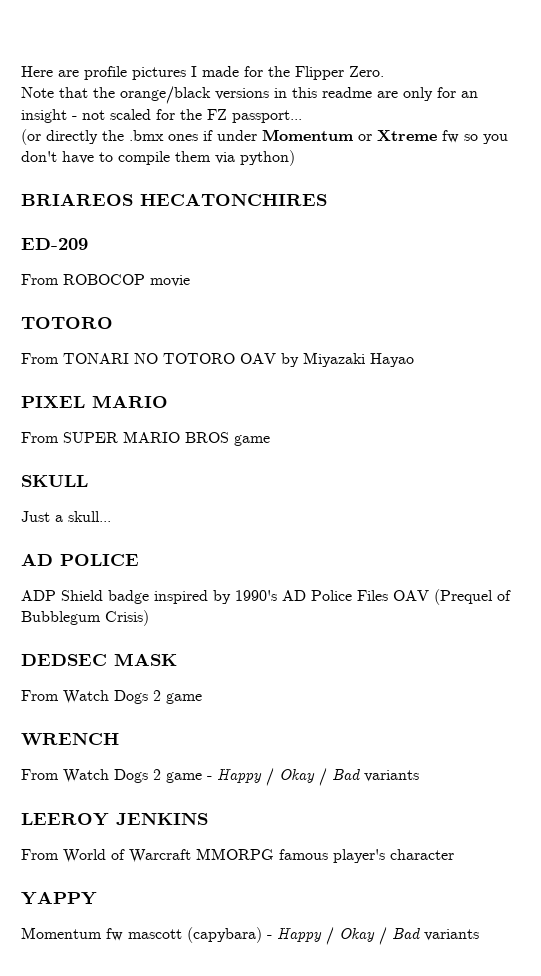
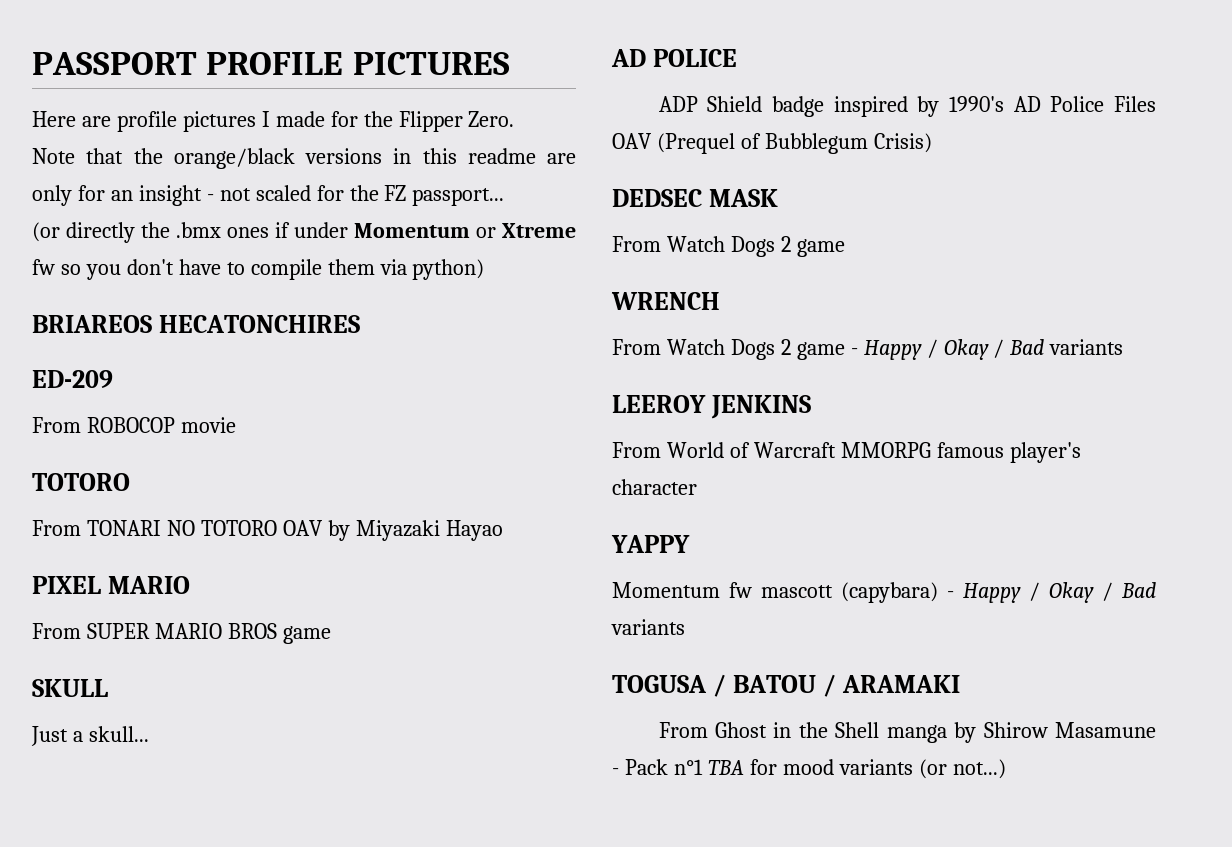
(21, 71) none -> [32,52,510,75] PASSPORT PROFILE PICTURES //
(479, 935) none -> [612,674,960,697] [658,722,1156,743] [612,759,1006,779] // TOGUSA / BATOU / ARAMAKI // From Ghost in the Shell manga by Shirow Masamune - Pack n°1 TBA for mood variants (or not...)

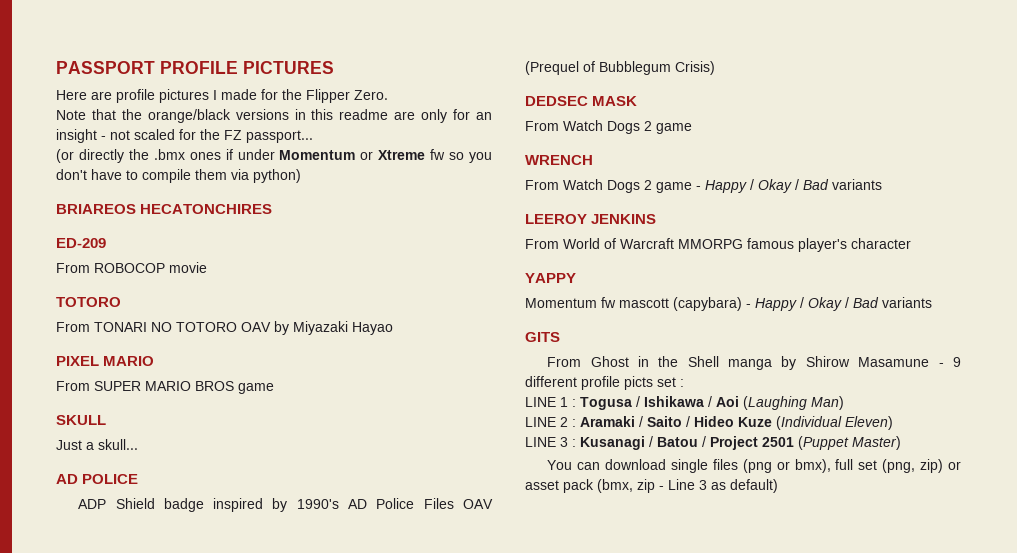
[612,674,960,697] TOGUSA / BATOU / ARAMAKI -> [525,332,560,342] GITS
[624,759,1006,779] Pack n°1 TBA for mood variants (or not...) -> [953,357,961,367] [525,376,684,390] [525,396,844,410] [525,416,893,430] [525,436,901,450] [547,459,961,473] [525,479,778,493] 9 different profile picts set : // LINE 1 : Togusa / Ishikawa / Aoi (Laughing Man) // LINE 2 : Aramaki / Saito / Hideo Kuze (Individual Eleven) // LINE 3 : Kusanagi / Batou / Project 2501 (Puppet Master) // You can download single files (png or bmx), full set (png, zip) or asset pack (bmx, zip - Line 3 as default)

